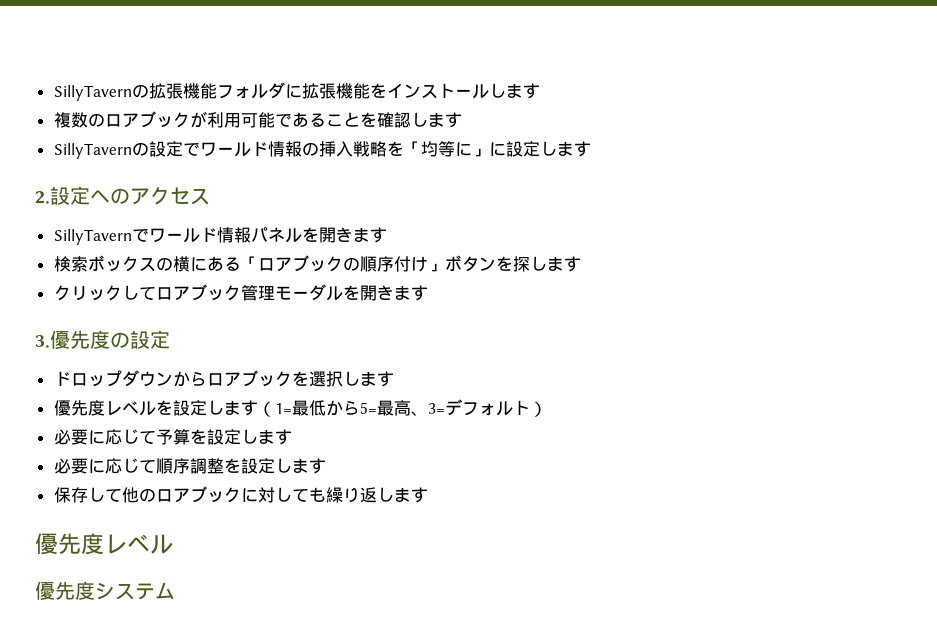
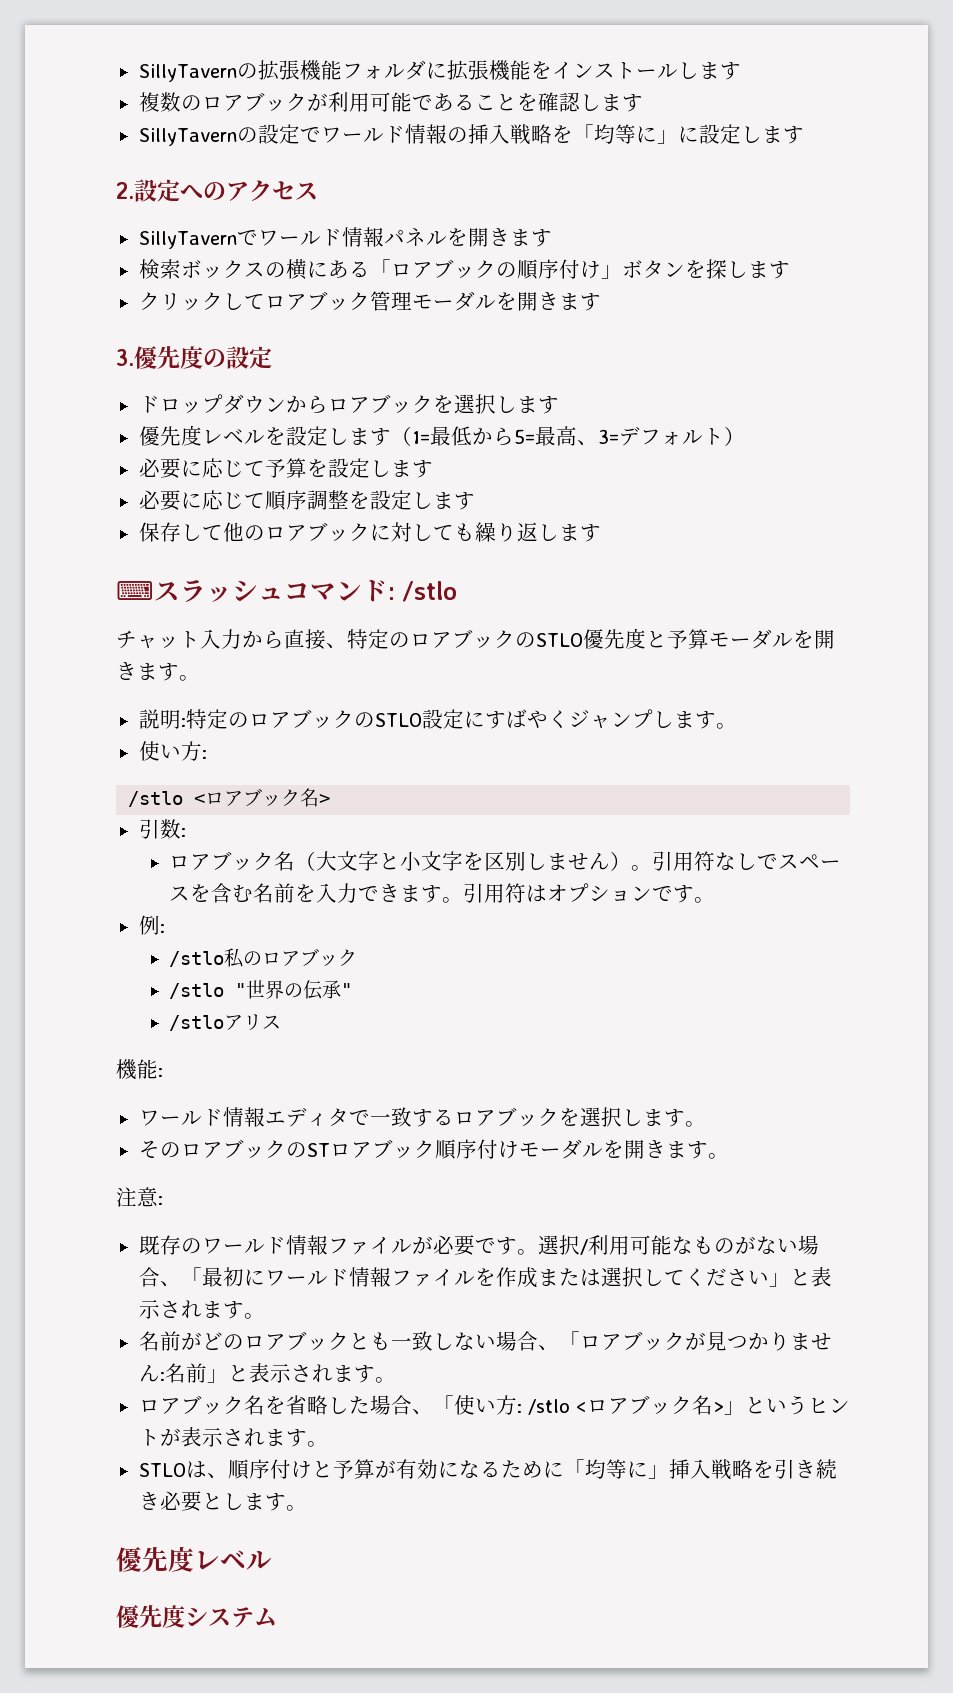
(428, 495) none -> [116,580,457,602] [116,628,835,650] [116,662,200,681] [138,709,737,729] [138,741,207,761] [128,788,331,807] [138,819,186,839] [169,851,842,871] [169,883,716,903] [138,915,165,935] [169,948,358,968] [169,980,353,1000] [169,1014,282,1031] [116,1059,163,1080] [138,1107,706,1127] [138,1139,729,1160] [116,1187,163,1207] [138,1235,819,1256] [138,1267,832,1288] [138,1300,265,1319] [138,1331,832,1351] [138,1363,396,1383] [138,1395,850,1415] [138,1427,328,1447] [138,1459,837,1480] [138,1491,307,1512] // ⌨スラッシュコマンド: /stlo // チャット入力から直接、特定のロアブックのSTLO優先度と予算モーダルを開きます。 // 説明:特定のロアブックのSTLO設定にすばやくジャンプします。 // 使い方: // /stlo <ロアブック名> // 引数: // ロアブック名（大文字と小文字を区別しません）。引用符なしでスペースを含む名前を入力できます。引用符はオプションです。 // 例: // /stlo私のロアブック // /stlo "世界の伝承" // /stloアリス // 機能: // ワールド情報エディタで一致するロアブックを選択します。 // そのロアブックのSTロアブック順序付けモーダルを開きます。 // 注意: // 既存のワールド情報ファイルが必要です。選択/利用可能なものがない場合、「最初にワールド情報ファイルを作成または選択してください」と表示されます。 // 名前がどのロアブックとも一致しない場合、「ロアブックが見つかりません:名前」と表示されます。 // ロアブック名を省略した場合、「使い方: /stlo <ロアブック名>」というヒントが表示されます。 // STLOは、順序付けと予算が有効になるために「均等に」挿入戦略を引き続き必要とします。

